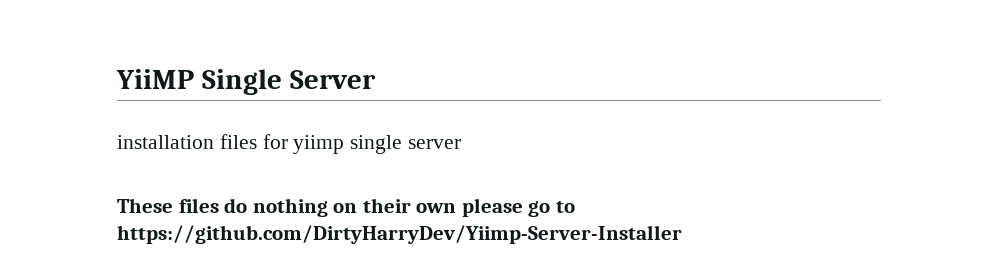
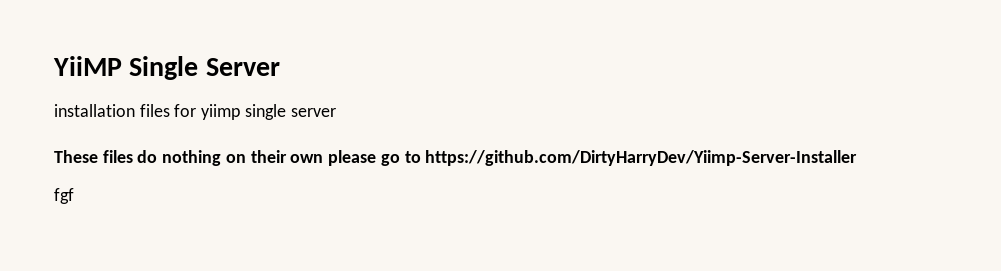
(682, 234) none -> [54,188,74,204] // fgf

